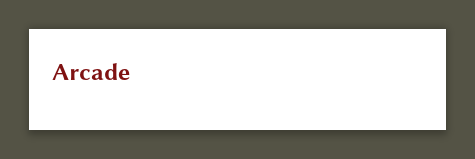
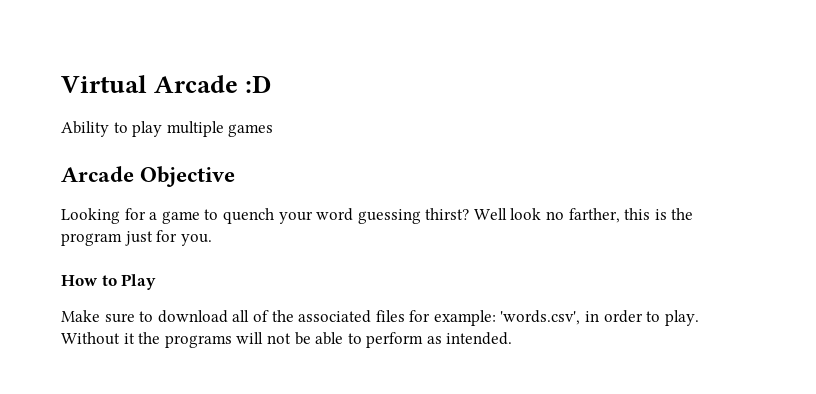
[52,63,130,80] Arcade -> [61,75,272,93] [61,121,274,137] [61,166,236,187] [61,208,694,224] [61,230,212,246] [61,274,157,290] [61,310,699,326] [61,332,513,348] Virtual Arcade :D // Ability to play multiple games // Arcade Objective // Looking for a game to quench your word guessing thirst? Well look no farther, this is the program just for you. // How to Play // Make sure to download all of the associated files for example: 'words.csv', in order to play. Without it the programs will not be able to perform as intended.

